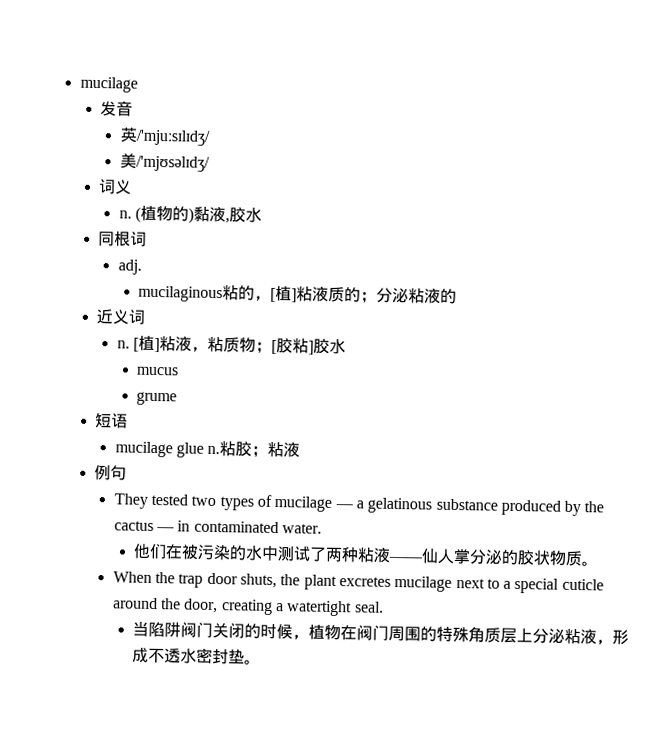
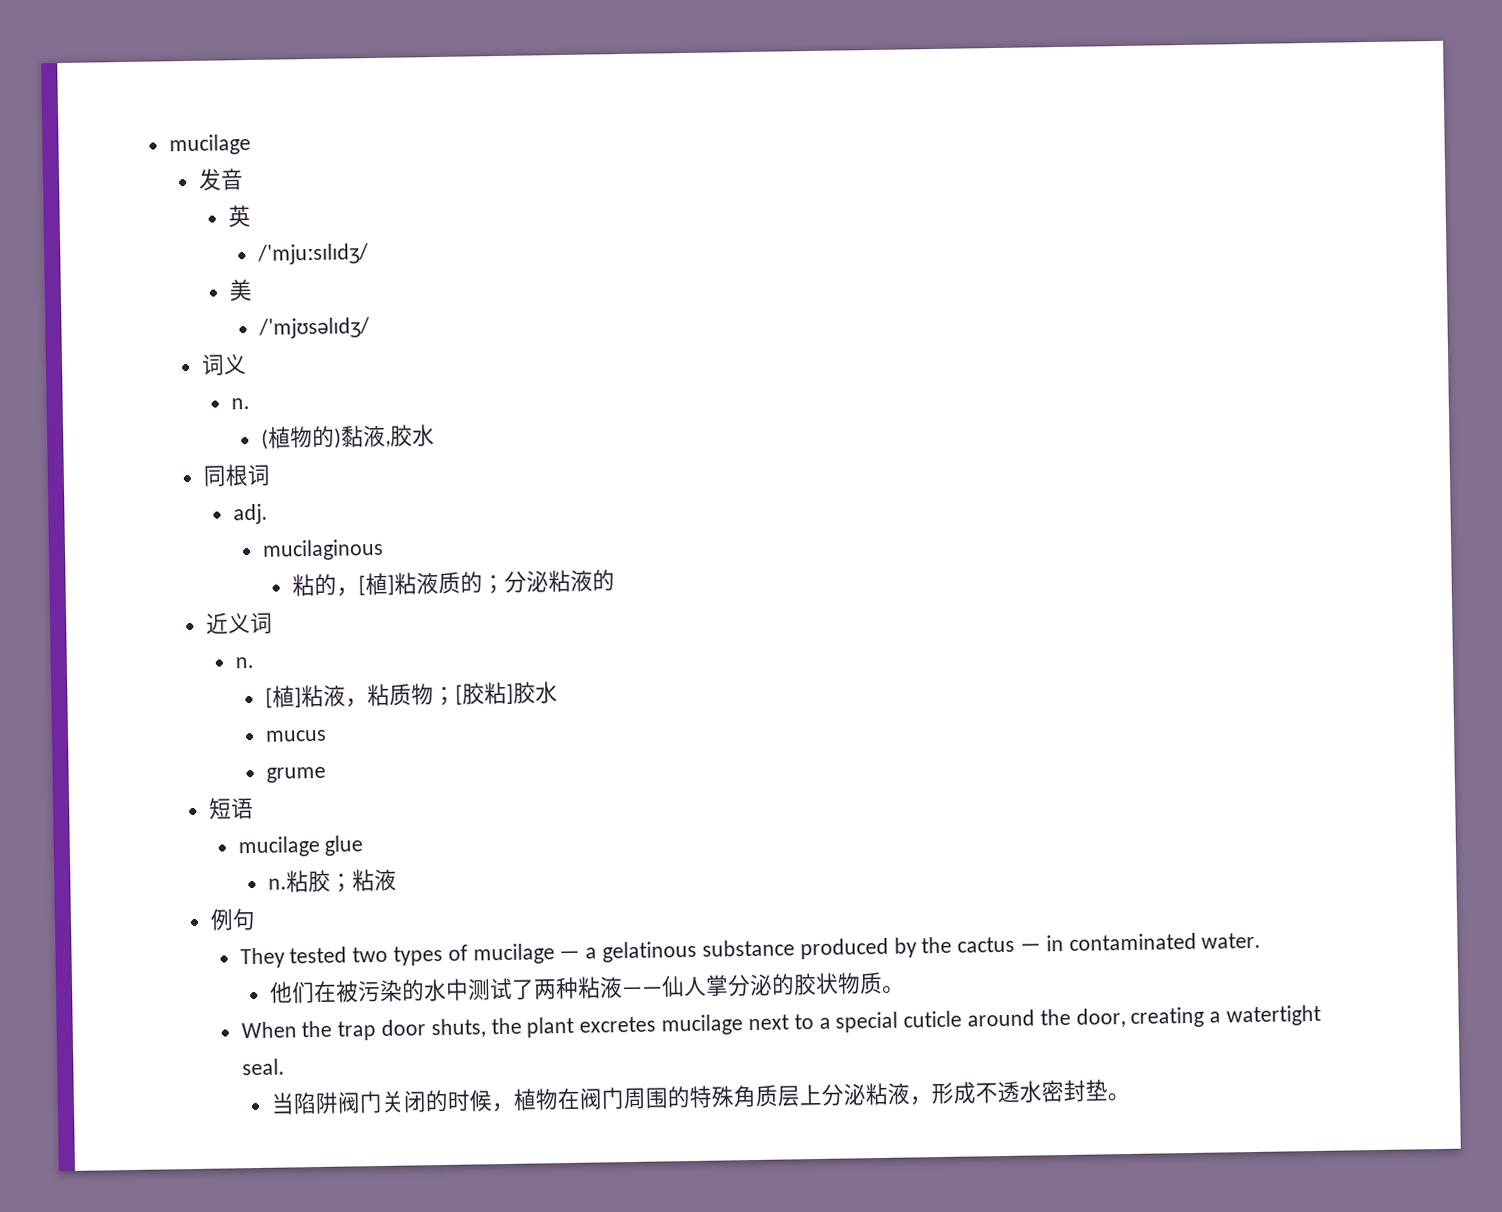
(138, 135) none -> (251, 216) //
(137, 161) none -> (253, 290) //
(132, 214) none -> (250, 404) //
(224, 294) none -> (384, 549) //
(130, 344) none -> (254, 662) //
(204, 450) none -> (364, 845) //

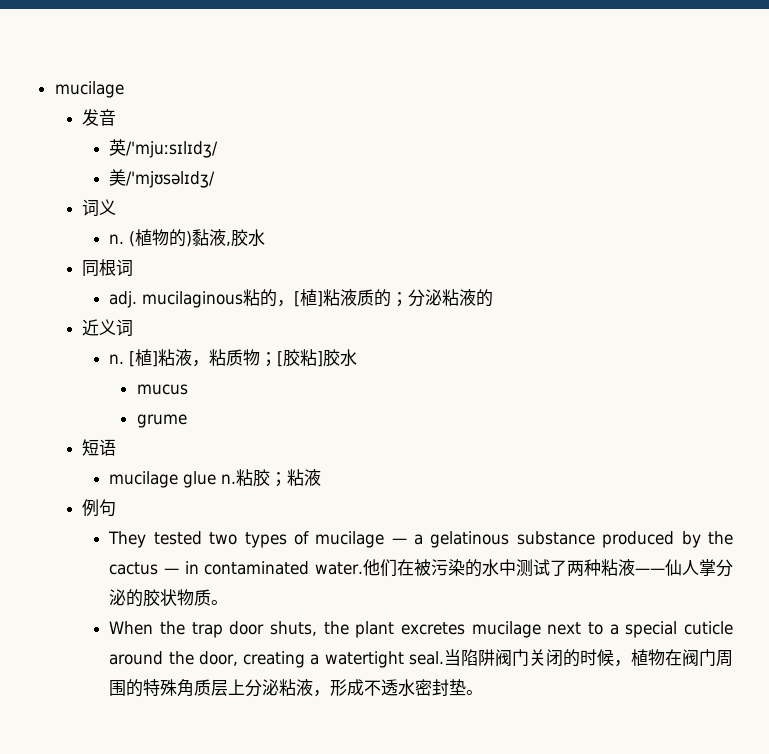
(251, 216) // -> (127, 147) none
(253, 290) // -> (127, 177) none
(250, 404) // -> (125, 239) none
(268, 514) // -> (138, 299) none
(384, 549) // -> (244, 299) none
(254, 662) // -> (125, 359) none
(364, 845) // -> (217, 479) none
(1262, 940) // -> (364, 568) none
(285, 1067) // -> (444, 658) none

